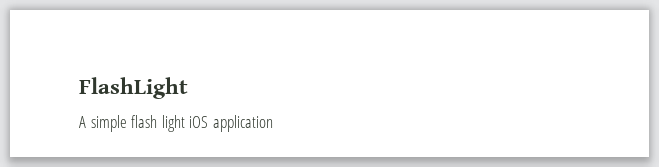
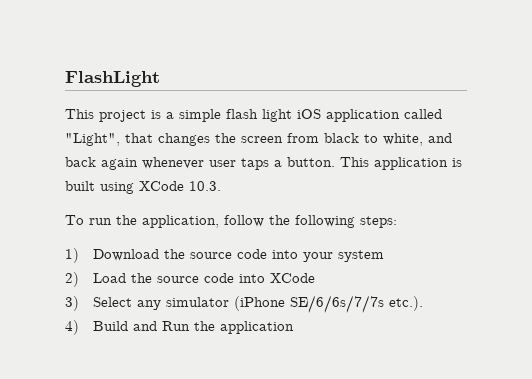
[79,116,86,128] A -> [65,109,174,122] This project is a
(273, 123) none -> [404,109,442,119] [65,133,452,146] [65,157,462,170] [65,181,221,194] [65,215,397,228] [65,248,384,263] [65,272,315,287] [65,295,423,313] [65,320,294,335] called "Light", that changes the screen from black to white, and back again whenever user taps a button. This application is built using XCode 10.3. // To run the application, follow the following steps: // 1) Download the source code into your system // 2) Load the source code into XCode // 3) Select any simulator (iPhone SE/6/6s/7/7s etc.). // 4) Build and Run the application

